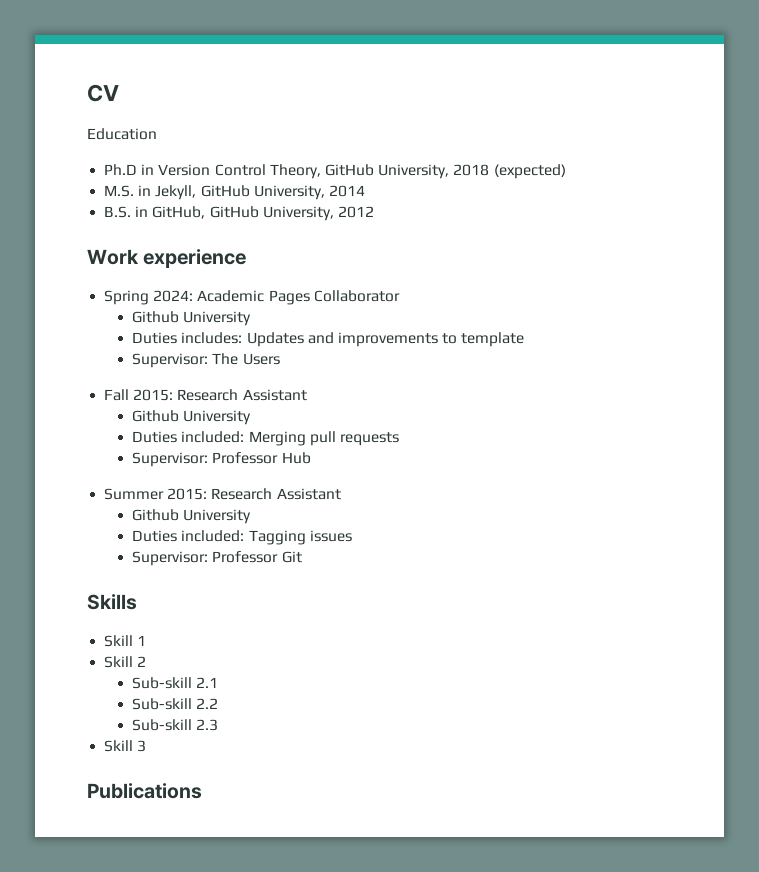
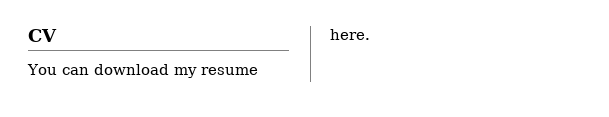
[87,128,157,140] [104,164,566,179] [104,185,365,200] [104,206,374,221] [87,249,247,268] [104,290,400,305] [132,311,252,326] [132,332,525,347] [132,353,280,368] [104,389,307,401] [132,410,252,425] [132,431,399,446] [132,452,311,467] [104,488,341,500] [132,509,252,524] [132,530,352,545] [132,551,302,566] [87,594,137,610] [104,635,147,647] [104,656,147,668] [132,677,219,689] [132,698,219,710] [132,719,219,731] [104,740,147,752] [87,783,202,799] Education // Ph.D in Version Control Theory, GitHub University, 2018 (expected) // M.S. in Jekyll, GitHub University, 2014 // B.S. in GitHub, GitHub University, 2012 // Work experience // Spring 2024: Academic Pages Collaborator // Github University // Duties includes: Updates and improvements to template // Supervisor: The Users // Fall 2015: Research Assistant // Github University // Duties included: Merging pull requests // Supervisor: Professor Hub // Summer 2015: Research Assistant // Github University // Duties included: Tagging issues // Supervisor: Professor Git // Skills // Skill 1 // Skill 2 // Sub-skill 2.1 // Sub-skill 2.2 // Sub-skill 2.3 // Skill 3 // Publications -> [27,64,258,78] [330,29,370,40] You can download my resume here.

